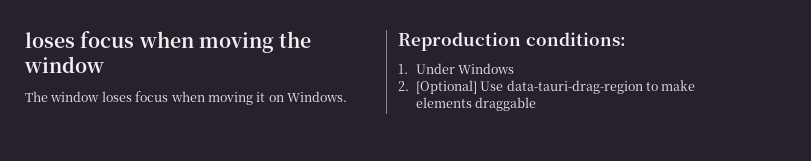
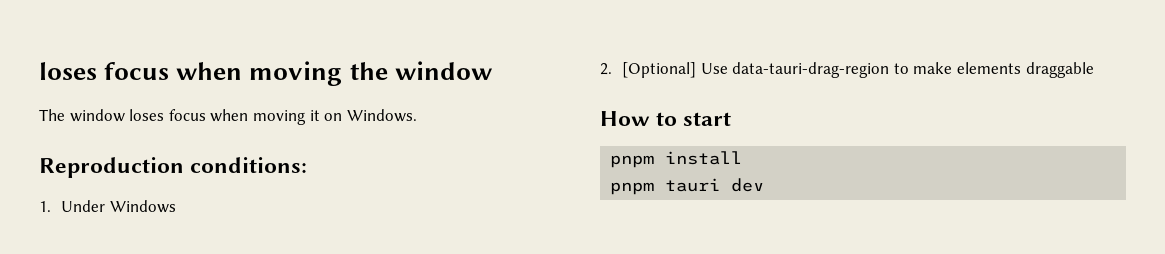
(537, 104) none -> [600,111,732,126] [610,151,743,168] [610,178,765,195] // How to start // pnpm install // pnpm tauri dev

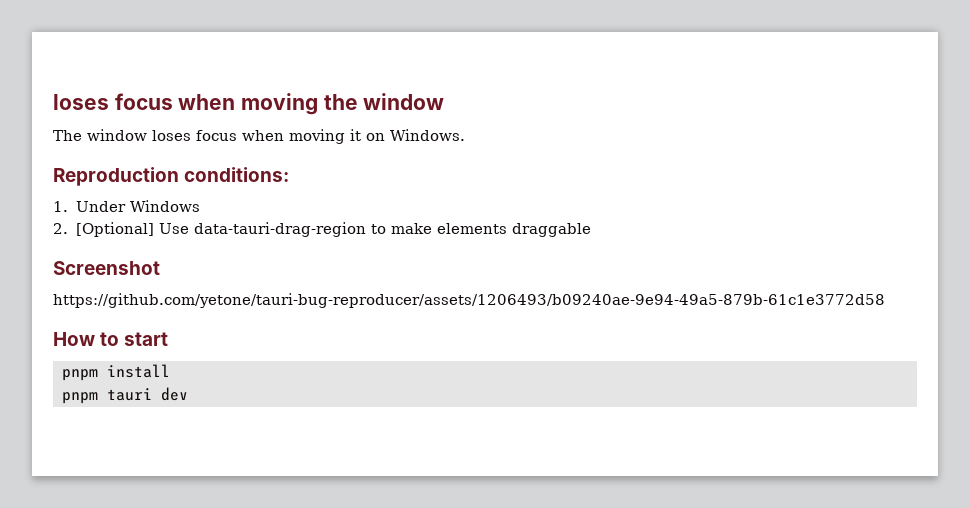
(1094, 70) none -> [53,261,160,275] [53,293,885,308] // Screenshot // https://github.com/yetone/tauri-bug-reproducer/assets/1206493/b09240ae-9e94-49a5-879b-61c1e3772d58

